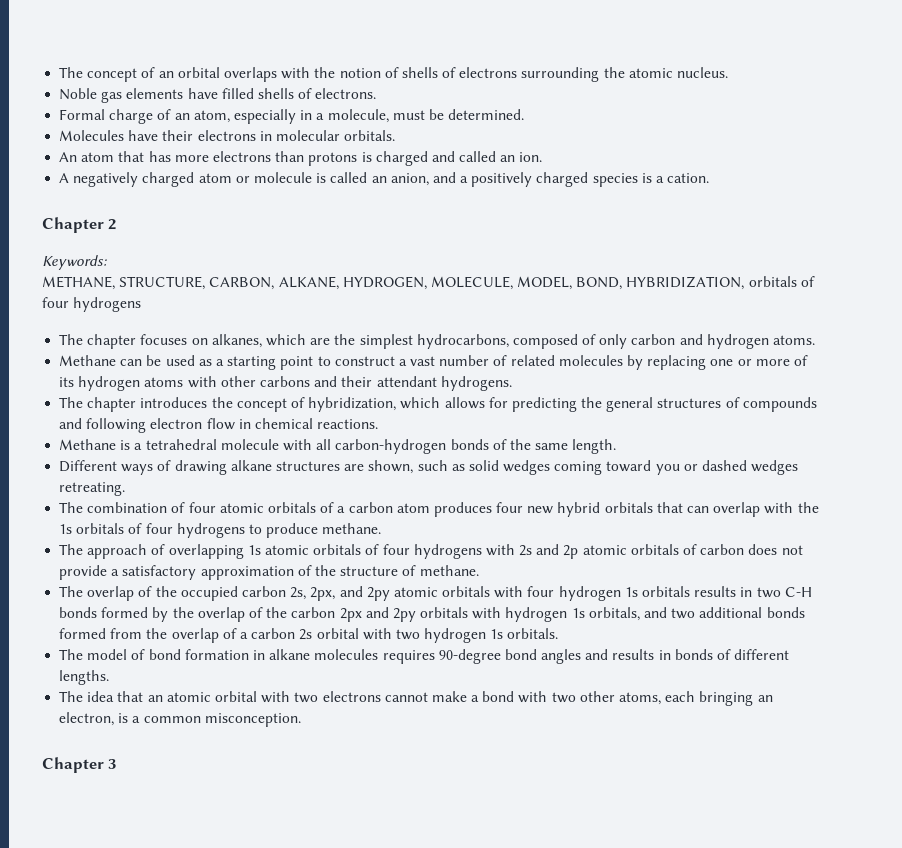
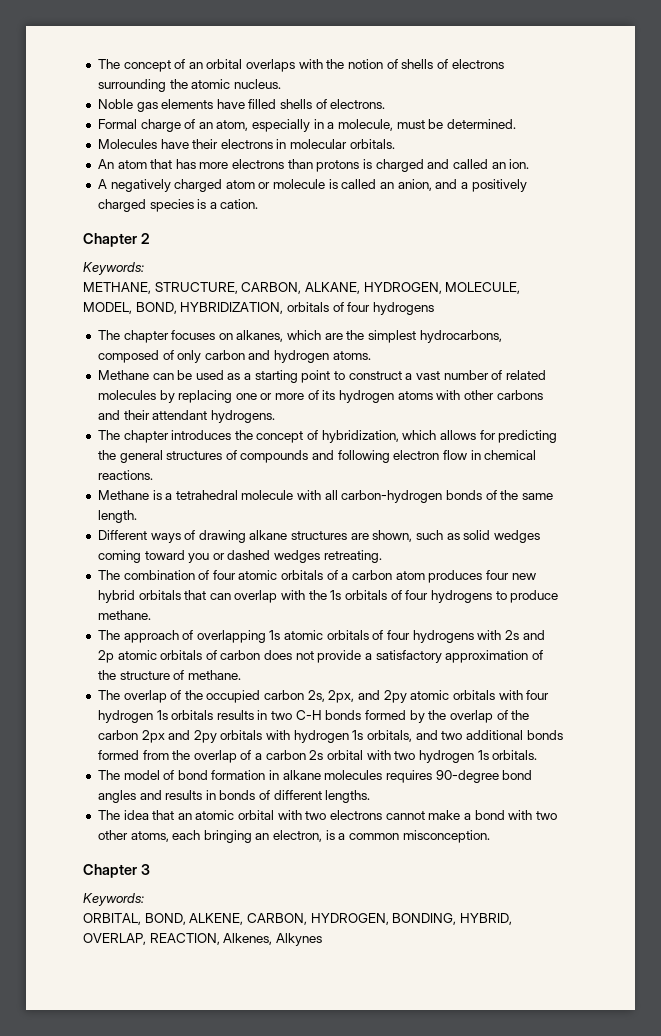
(117, 764) none -> [83,893,144,906] [83,913,512,925] [83,933,322,946] // Keywords: // ORBITAL, BOND, ALKENE, CARBON, HYDROGEN, BONDING, HYBRID, OVERLAP, REACTION, Alkenes, Alkynes

